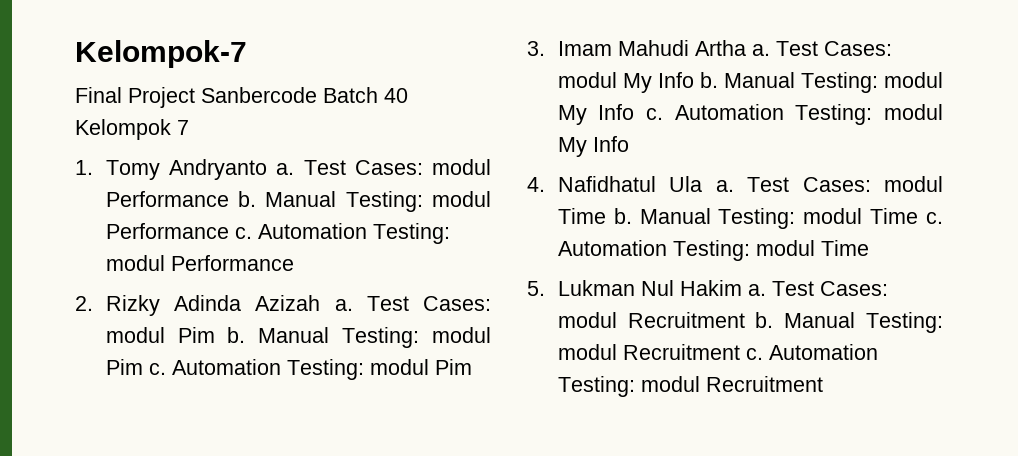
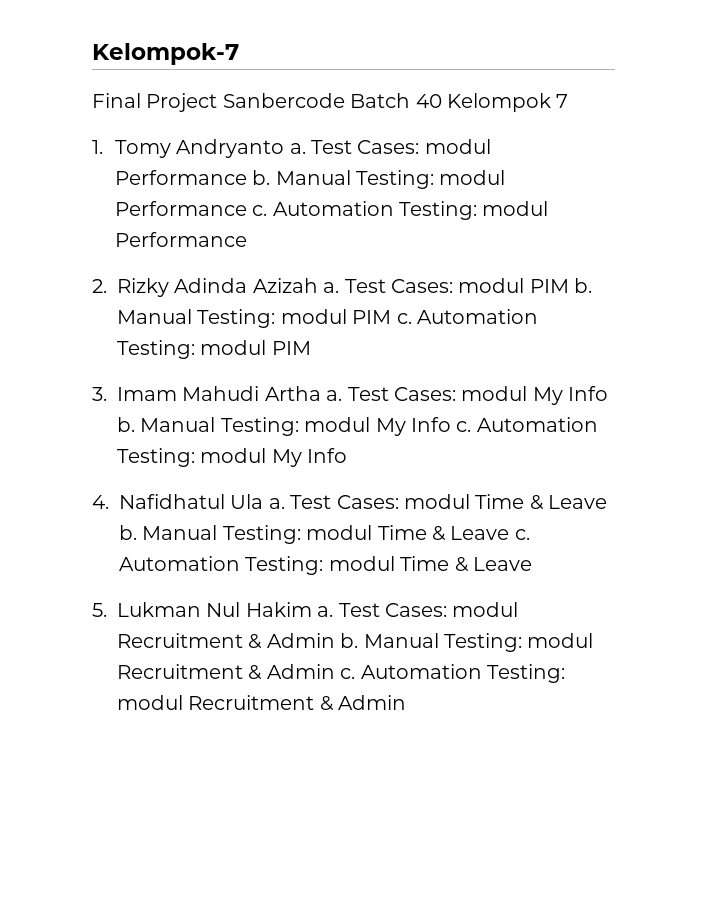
[177,327,491,348] [105,359,472,380] Pim b. Manual Testing: modul Pim c. Automation Testing: modul Pim -> [529,278,593,293] [117,309,538,328] [117,340,311,359] PIM b. Manual Testing: modul PIM c. Automation Testing: modul PIM
(606, 216) none -> [529,495,608,510] & Leave
(919, 216) none -> [432,526,510,541] & Leave
(869, 248) none -> [454,557,532,572] & Leave
(745, 320) none -> [248,633,335,649] & Admin
(740, 352) none -> [248,664,335,680] & Admin
(823, 384) none -> [319,695,407,711] & Admin

